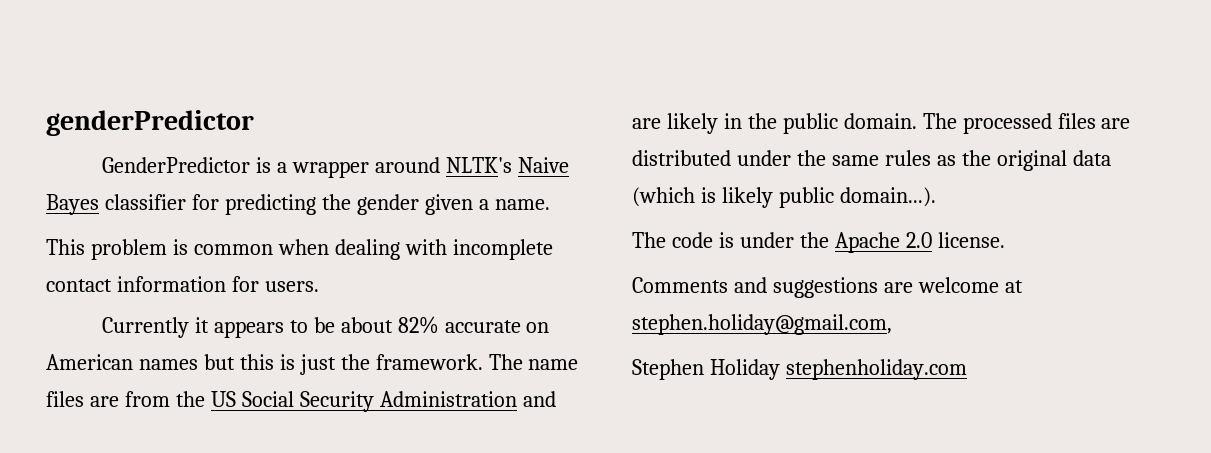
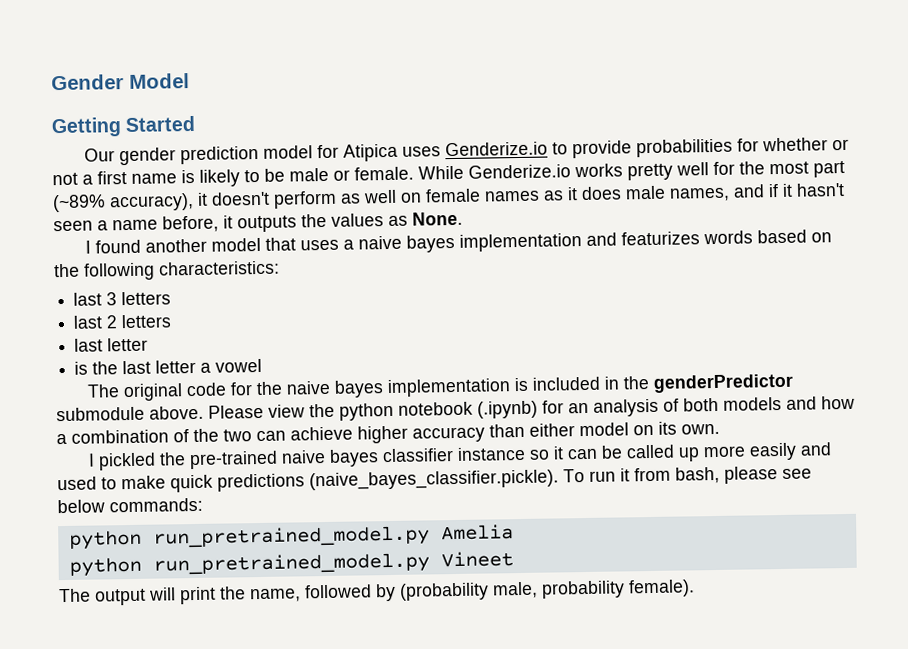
[46,110,254,136] [101,157,569,178] [46,194,550,215] [46,239,553,260] [46,276,319,292] [101,316,550,338] [46,354,579,375] [46,391,556,412] [632,113,1131,134] [632,150,1111,171] [632,187,936,208] [632,232,1005,253] [632,277,1023,298] [632,314,892,335] [632,359,967,380] genderPredictor // GenderPredictor is a wrapper around NLTK's Naive Bayes classifier for predicting the gender given a name. // This problem is common when dealing with incomplete contact information for users. // Currently it appears to be about 82% accurate on American names but this is just the framework. The name files are from the US Social Security Administration and are likely in the public domain. The processed files are distributed under the same rules as the original data (which is likely public domain...). // The code is under the Apache 2.0 license. // Comments and suggestions are welcome at stephen.holiday@gmail.com, // Stephen Holiday stephenholiday.com -> [51,73,190,91] [51,115,196,138] [84,137,850,166] [52,160,845,187] [52,182,845,213] [53,211,463,233] [85,229,833,254] [54,260,280,281] [73,291,172,306] [73,314,173,329] [74,337,149,352] [74,358,263,375] [87,373,795,402] [56,395,855,422] [56,421,720,445] [88,442,833,471] [57,466,812,493] [57,497,203,514] [68,524,514,550] [68,551,514,577] [59,579,695,606] Gender Model // Getting Started // Our gender prediction model for Atipica uses Genderize.io to provide probabilities for whether or not a first name is likely to be male or female. While Genderize.io works pretty well for the most part (~89% accuracy), it doesn't perform as well on female names as it does male names, and if it hasn't seen a name before, it outputs the values as None. // I found another model that uses a naive bayes implementation and featurizes words based on the following characteristics: // last 3 letters // last 2 letters // last letter // is the last letter a vowel // The original code for the naive bayes implementation is included in the genderPredictor submodule above. Please view the python notebook (.ipynb) for an analysis of both models and how a combination of the two can achieve higher accuracy than either model on its own. // I pickled the pre-trained naive bayes classifier instance so it can be called up more easily and used to make quick predictions (naive_bayes_classifier.pickle). To run it from bash, please see below commands: // python run_pretrained_model.py Amelia // python run_pretrained_model.py Vineet // The output will print the name, followed by (probability male, probability female).

